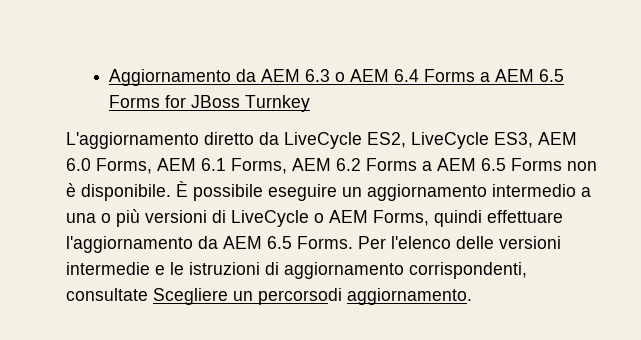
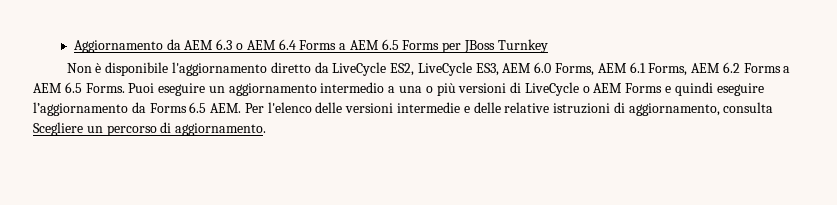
[165,95,187,108] for -> [442,42,462,53] per
[66,132,199,149] L'aggiornamento -> [66,62,267,76] Non è disponibile l'aggiornamento
[511,158,597,171] [66,181,263,201] Forms non è disponibile. È possibile -> [85,83,155,93] Forms. Puoi
[373,210,563,227] [66,236,353,253] Forms, quindi effettuare l'aggiornamento da AEM 6.5 Forms. -> [625,82,764,96] [33,102,242,116] Forms e quindi eseguire l’aggiornamento da Forms 6.5 AEM.
[170,262,527,279] [66,288,342,305] le istruzioni di aggiornamento corrispondenti, consultate Scegliere un percorsodi -> [473,102,774,116] [33,122,172,136] delle relative istruzioni di aggiornamento, consulta Scegliere un percorso di

